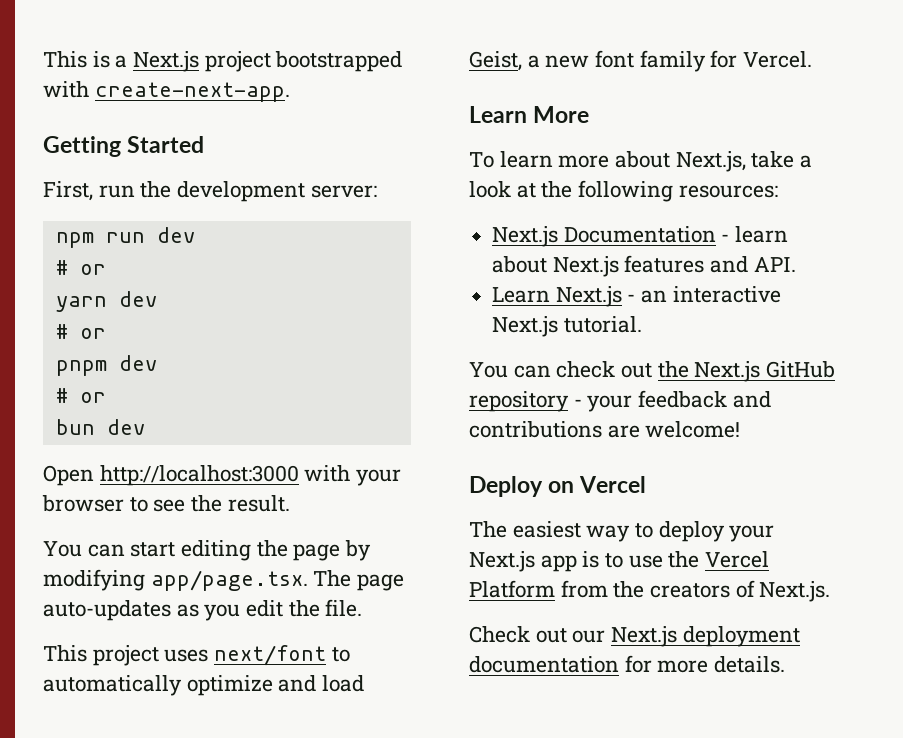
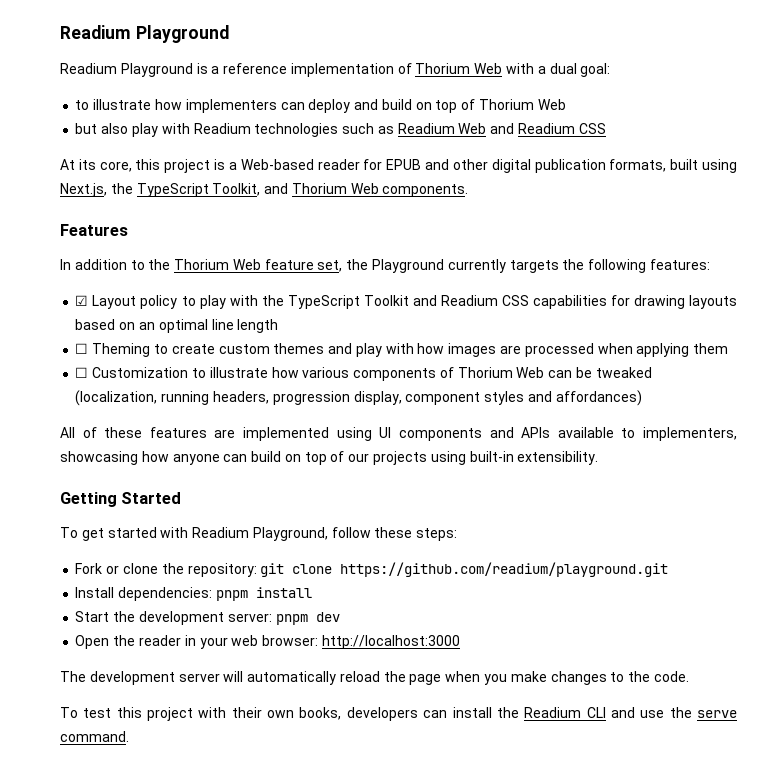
[43,51,403,72] [43,81,290,102] [43,136,205,157] [43,181,377,202] [55,227,195,248] [55,260,106,275] [55,291,157,312] [55,324,106,339] [55,355,157,376] [55,388,106,403] [55,419,145,435] [43,465,402,486] [42,495,290,512] [43,540,372,561] [43,569,405,591] [43,599,363,621] [43,645,350,666] [43,675,365,696] [469,50,813,72] [469,106,590,123] [469,151,813,172] [469,180,778,202] [492,226,789,247] [492,255,796,277] [492,286,781,307] [492,316,642,337] [469,361,836,382] [469,390,771,412] [469,421,741,438] [469,476,647,497] [469,521,775,542] [469,551,770,572] [469,580,831,602] [469,626,800,647] [469,655,786,673] This is a Next.js project bootstrapped with create-next-app. // Getting Started // First, run the development server: // npm run dev // # or // yarn dev // # or // pnpm dev // # or // bun dev // Open http://localhost:3000 with your browser to see the result. // You can start editing the page by modifying app/page.tsx. The page auto-updates as you edit the file. // This project uses next/font to automatically optimize and load Geist, a new font family for Vercel. // Learn More // To learn more about Next.js, take a look at the following resources: // Next.js Documentation - learn about Next.js features and API. // Learn Next.js - an interactive Next.js tutorial. // You can check out the Next.js GitHub repository - your feedback and contributions are welcome! // Deploy on Vercel // The easiest way to deploy your Next.js app is to use the Vercel Platform from the creators of Next.js. // Check out our Next.js deployment documentation for more details. -> [60,25,229,43] [60,63,611,77] [75,99,566,113] [75,123,606,137] [60,159,738,173] [60,183,469,197] [60,224,128,236] [60,259,710,273] [75,295,737,309] [75,319,279,333] [75,343,729,357] [75,367,652,381] [75,390,642,406] [60,427,738,441] [60,451,599,465] [60,492,182,507] [60,527,458,541] [75,562,669,577] [75,587,312,601] [75,611,340,625] [75,635,460,649] [60,671,689,685] [60,707,738,721] [60,731,129,742] Readium Playground // Readium Playground is a reference implementation of Thorium Web with a dual goal: // to illustrate how implementers can deploy and build on top of Thorium Web // but also play with Readium technologies such as Readium Web and Readium CSS // At its core, this project is a Web-based reader for EPUB and other digital publication formats, built using Next.js, the TypeScript Toolkit, and Thorium Web components. // Features // In addition to the Thorium Web feature set, the Playground currently targets the following features: // ☑ Layout policy to play with the TypeScript Toolkit and Readium CSS capabilities for drawing layouts based on an optimal line length // ☐ Theming to create custom themes and play with how images are processed when applying them // ☐ Customization to illustrate how various components of Thorium Web can be tweaked (localization, running headers, progression display, component styles and affordances) // All of these features are implemented using UI components and APIs available to implementers, showcasing how anyone can build on top of our projects using built-in extensibility. // Getting Started // To get started with Readium Playground, follow these steps: // Fork or clone the repository: git clone https://github.com/readium/playground.git // Install dependencies: pnpm install // Start the development server: pnpm dev // Open the reader in your web browser: http://localhost:3000 // The development server will automatically reload the page when you make changes to the code. // To test this project with their own books, developers can install the Readium CLI and use the serve command.

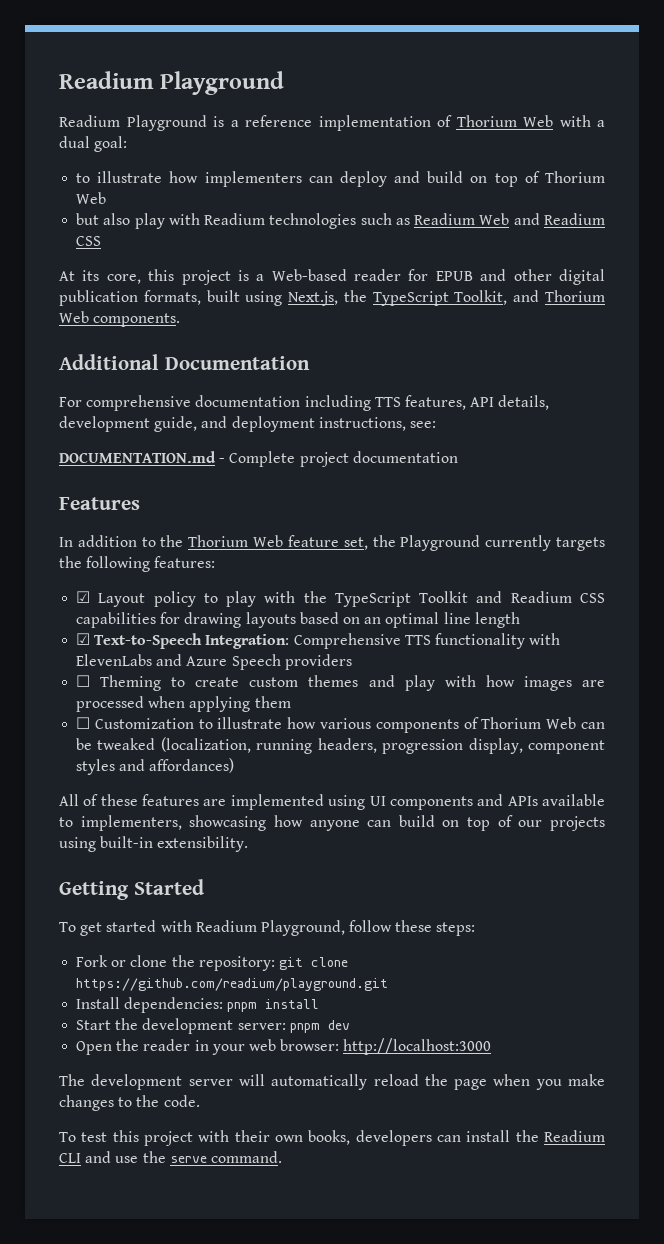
(469, 190) none -> [59,354,310,370] [59,395,550,411] [59,416,436,432] [59,451,458,467] // Additional Documentation // For comprehensive documentation including TTS features, API details, development guide, and deployment instructions, see: // DOCUMENTATION.md - Complete project documentation
(279, 326) none -> [76,633,561,649] [76,654,352,670] // ☑ Text-to-Speech Integration: Comprehensive TTS functionality with ElevenLabs and Azure Speech providers

